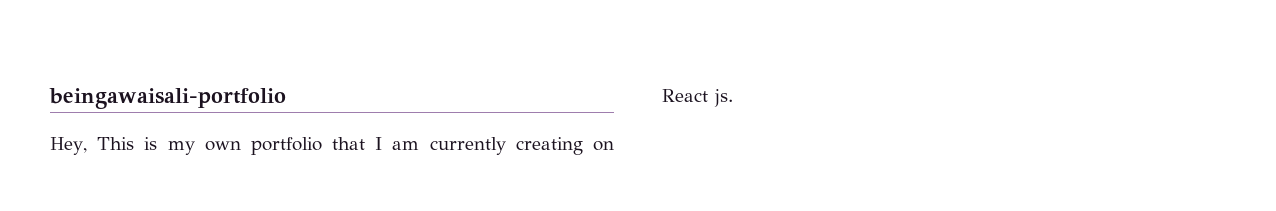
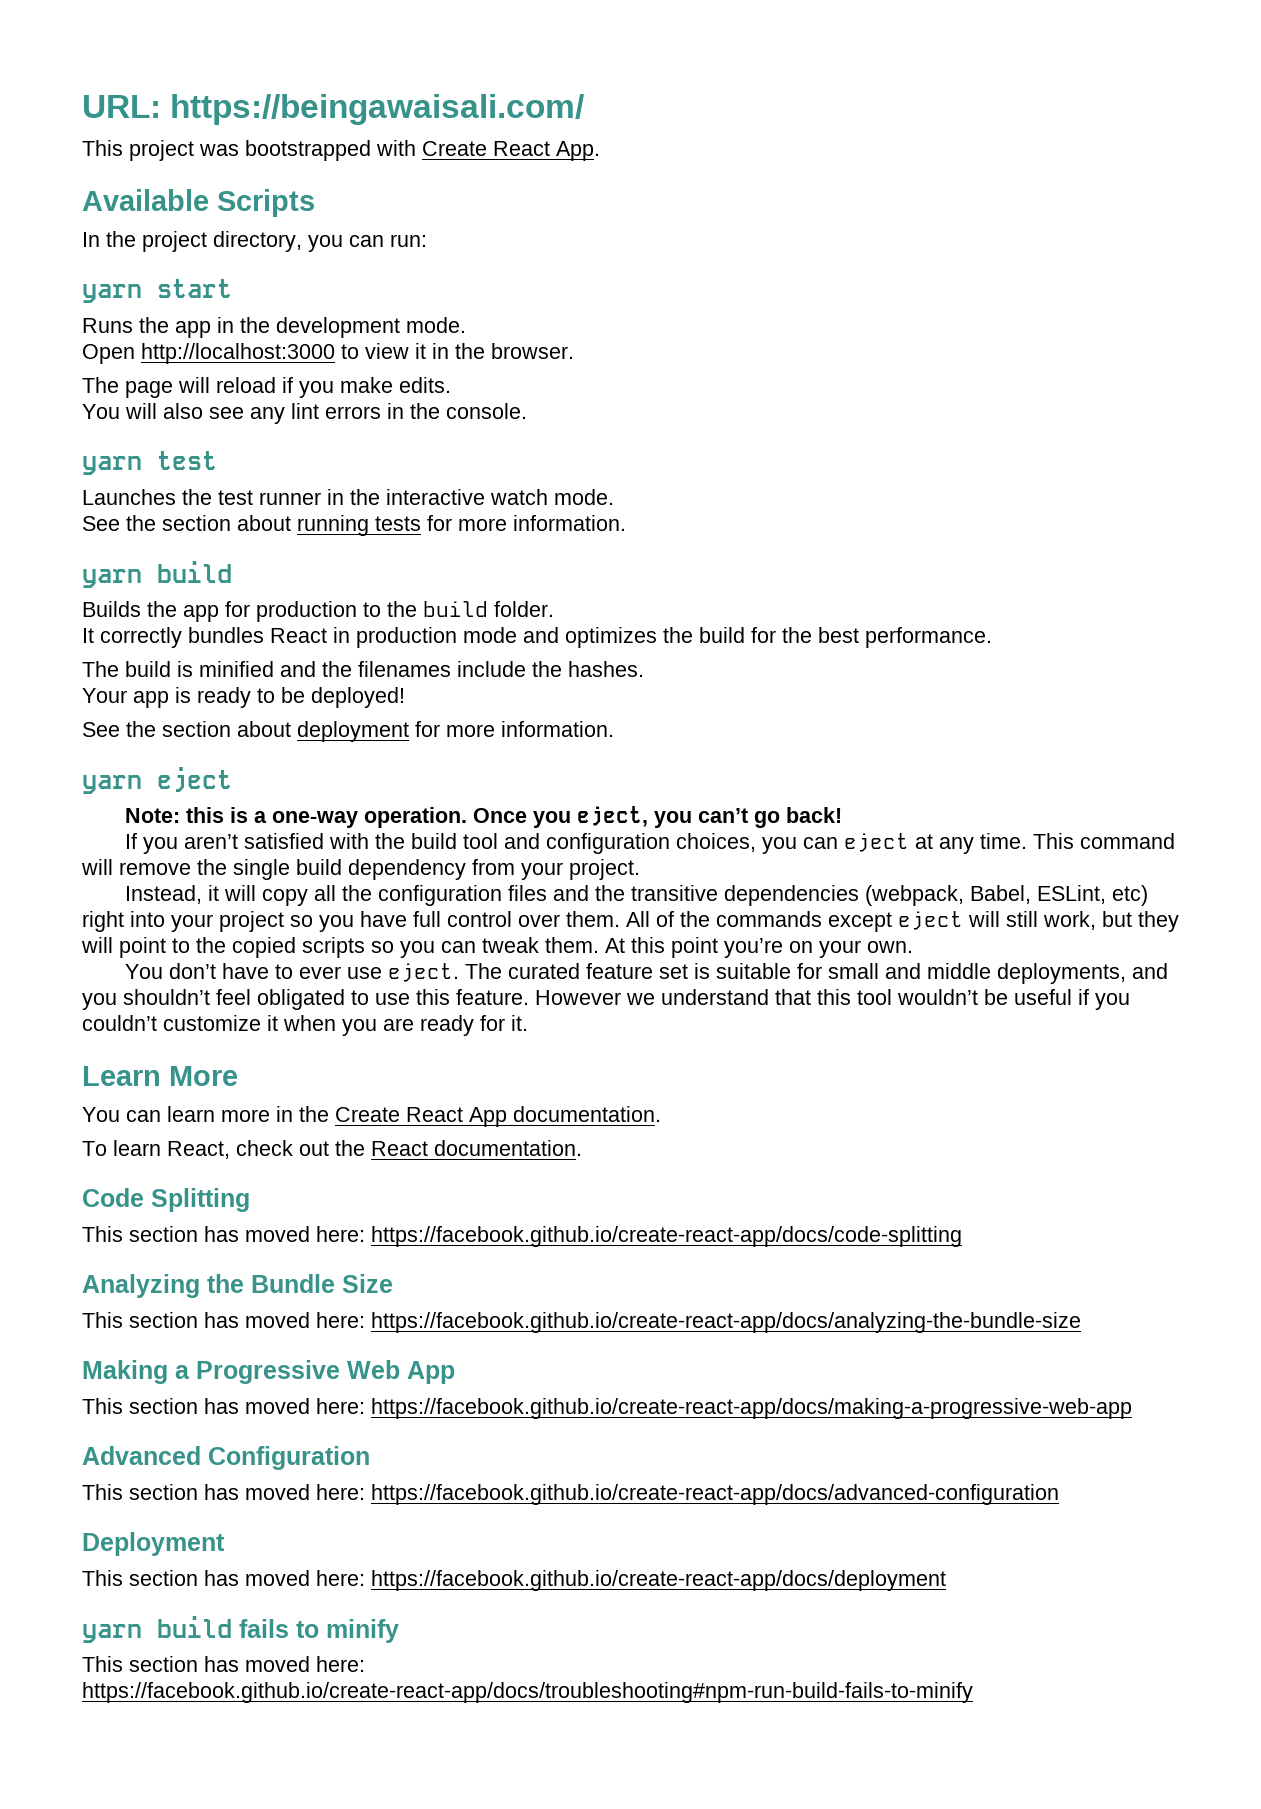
[49,88,286,109] [50,137,614,155] [662,89,733,107] beingawaisali-portfolio // Hey, This is my own portfolio that I am currently creating on React js. -> [82,94,585,125] [82,140,600,161] [82,189,315,217] [82,231,427,252] [82,279,232,303] [82,317,466,338] [82,343,574,364] [82,377,451,398] [82,403,527,424] [82,451,217,475] [82,489,614,505] [82,515,626,536] [82,561,232,588] [82,601,554,622] [82,627,992,648] [82,661,644,677] [82,687,405,708] [82,721,614,742] [82,767,232,794] [125,806,843,828] [125,833,1176,854] [81,859,640,880] [125,885,1149,906] [82,911,1179,932] [81,937,913,958] [125,963,1169,984] [82,989,1130,1010] [82,1015,528,1036] [82,1066,238,1086] [82,1106,661,1127] [82,1140,582,1159] [82,1188,250,1212] [82,1226,962,1247] [82,1274,393,1298] [82,1312,1081,1333] [82,1360,455,1384] [82,1398,1132,1419] [82,1446,370,1470] [82,1484,1059,1505] [82,1532,225,1556] [82,1570,946,1591] [82,1616,399,1643] [82,1656,365,1672] [82,1682,973,1703] URL: https://beingawaisali.com/ // This project was bootstrapped with Create React App. // Available Scripts // In the project directory, you can run: // yarn start // Runs the app in the development mode. // Open http://localhost:3000 to view it in the browser. // The page will reload if you make edits. // You will also see any lint errors in the console. // yarn test // Launches the test runner in the interactive watch mode. // See the section about running tests for more information. // yarn build // Builds the app for production to the build folder. // It correctly bundles React in production mode and optimizes the build for the best performance. // The build is minified and the filenames include the hashes. // Your app is ready to be deployed! // See the section about deployment for more information. // yarn eject // Note: this is a one-way operation. Once you eject, you can’t go back! // If you aren’t satisfied with the build tool and configuration choices, you can eject at any time. This command will remove the single build dependency from your project. // Instead, it will copy all the configuration files and the transitive dependencies (webpack, Babel, ESLint, etc) right into your project so you have full control over them. All of the commands except eject will still work, but they will point to the copied scripts so you can tweak them. At this point you’re on your own. // You don’t have to ever use eject. The curated feature set is suitable for small and middle deployments, and you shouldn’t feel obligated to use this feature. However we understand that this tool wouldn’t be useful if you couldn’t customize it when you are ready for it. // Learn More // You can learn more in the Create React App documentation. // To learn React, check out the React documentation. // Code Splitting // This section has moved here: https://facebook.github.io/create-react-app/docs/code-splitting // Analyzing the Bundle Size // This section has moved here: https://facebook.github.io/create-react-app/docs/analyzing-the-bundle-size // Making a Progressive Web App // This section has moved here: https://facebook.github.io/create-react-app/docs/making-a-progressive-web-app // Advanced Configuration // This section has moved here: https://facebook.github.io/create-react-app/docs/advanced-configuration // Deployment // This section has moved here: https://facebook.github.io/create-react-app/docs/deployment // yarn build fails to minify // This section has moved here: https://facebook.github.io/create-react-app/docs/troubleshooting#npm-run-build-fails-to-minify

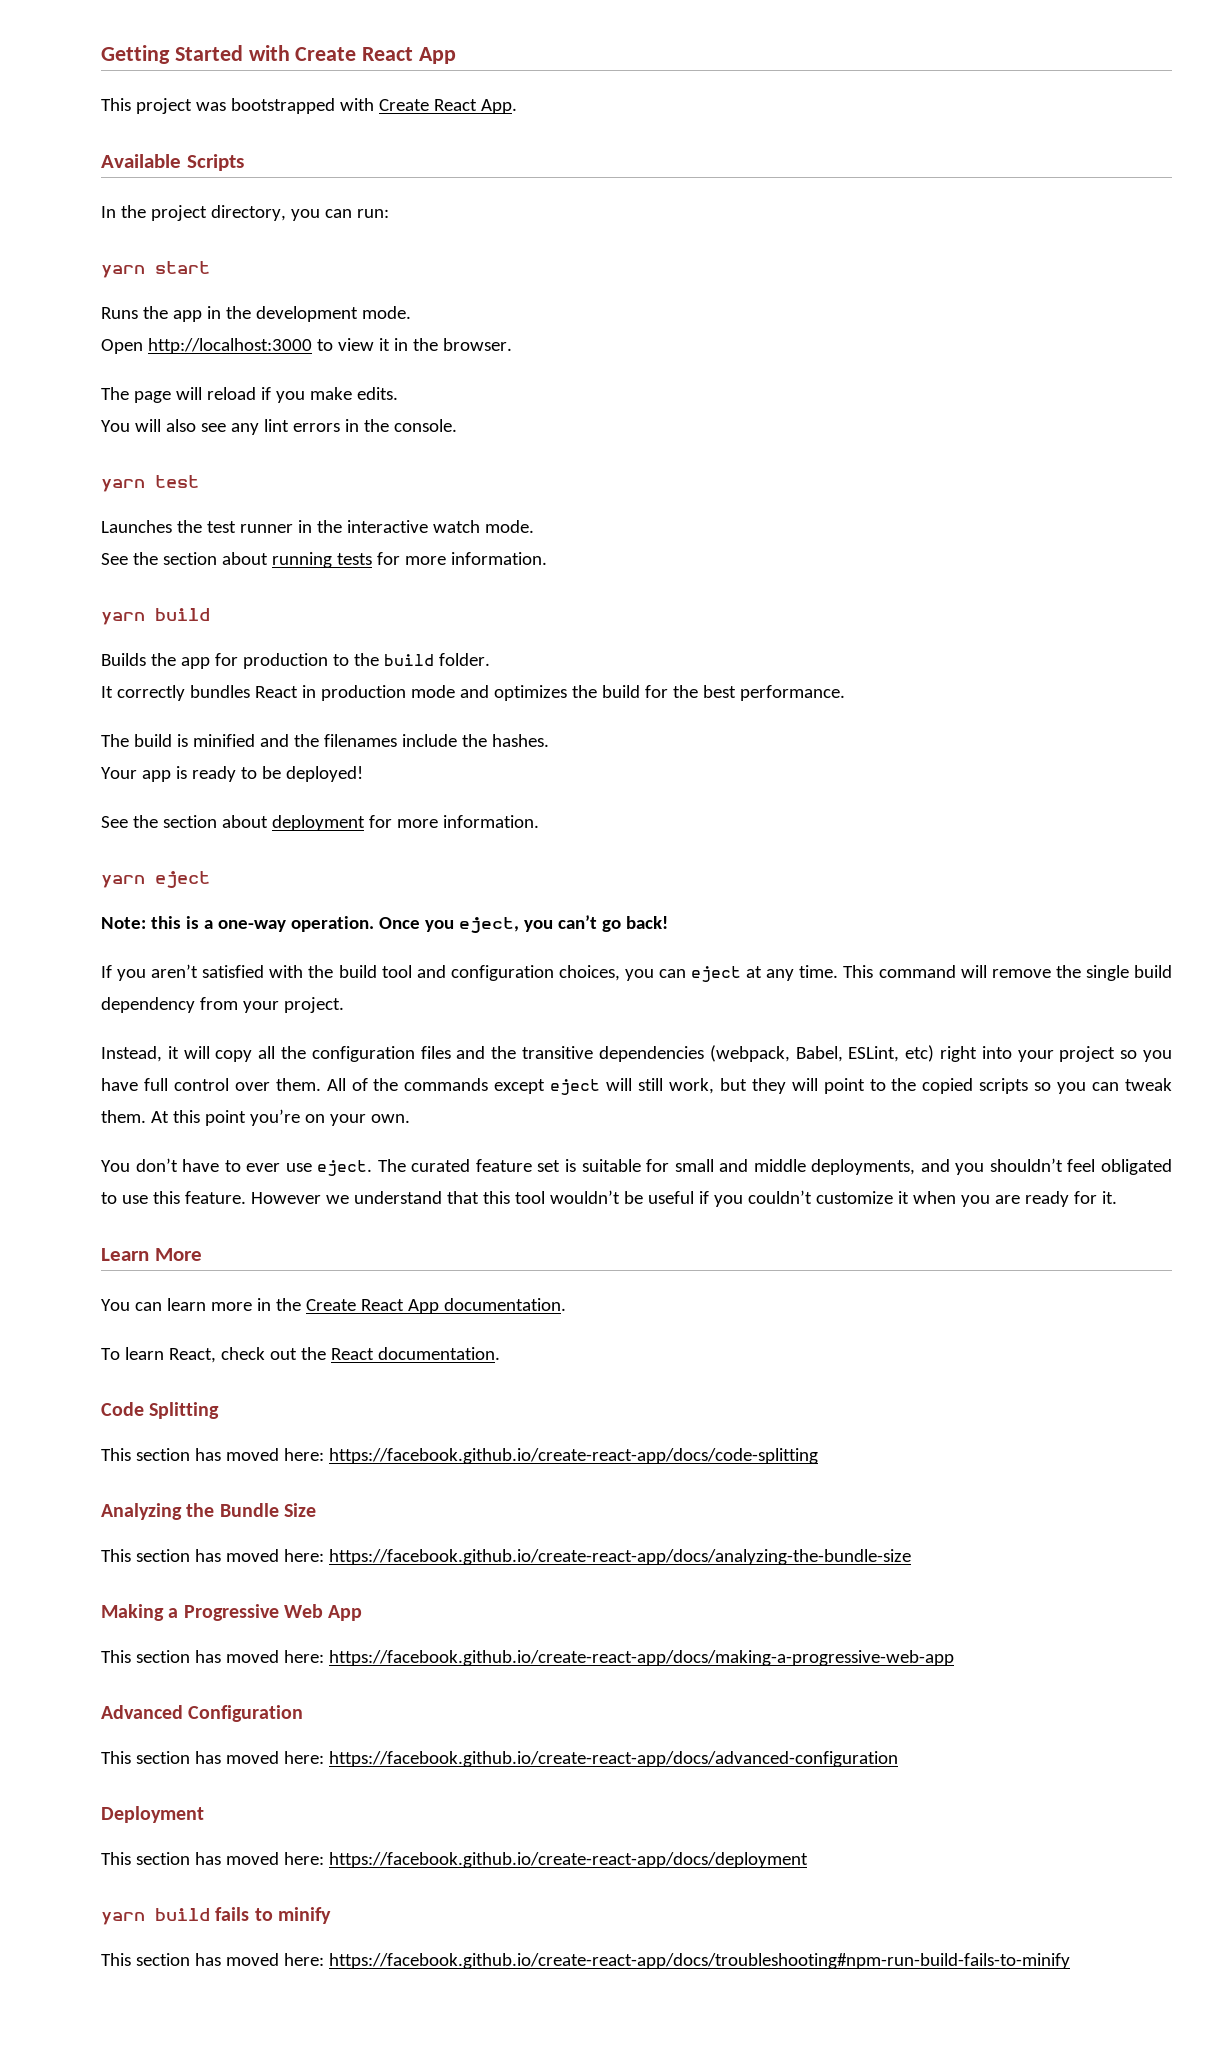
[82,94,585,125] URL: https://beingawaisali.com/ -> [101,45,457,64] Getting Started with Create React App

